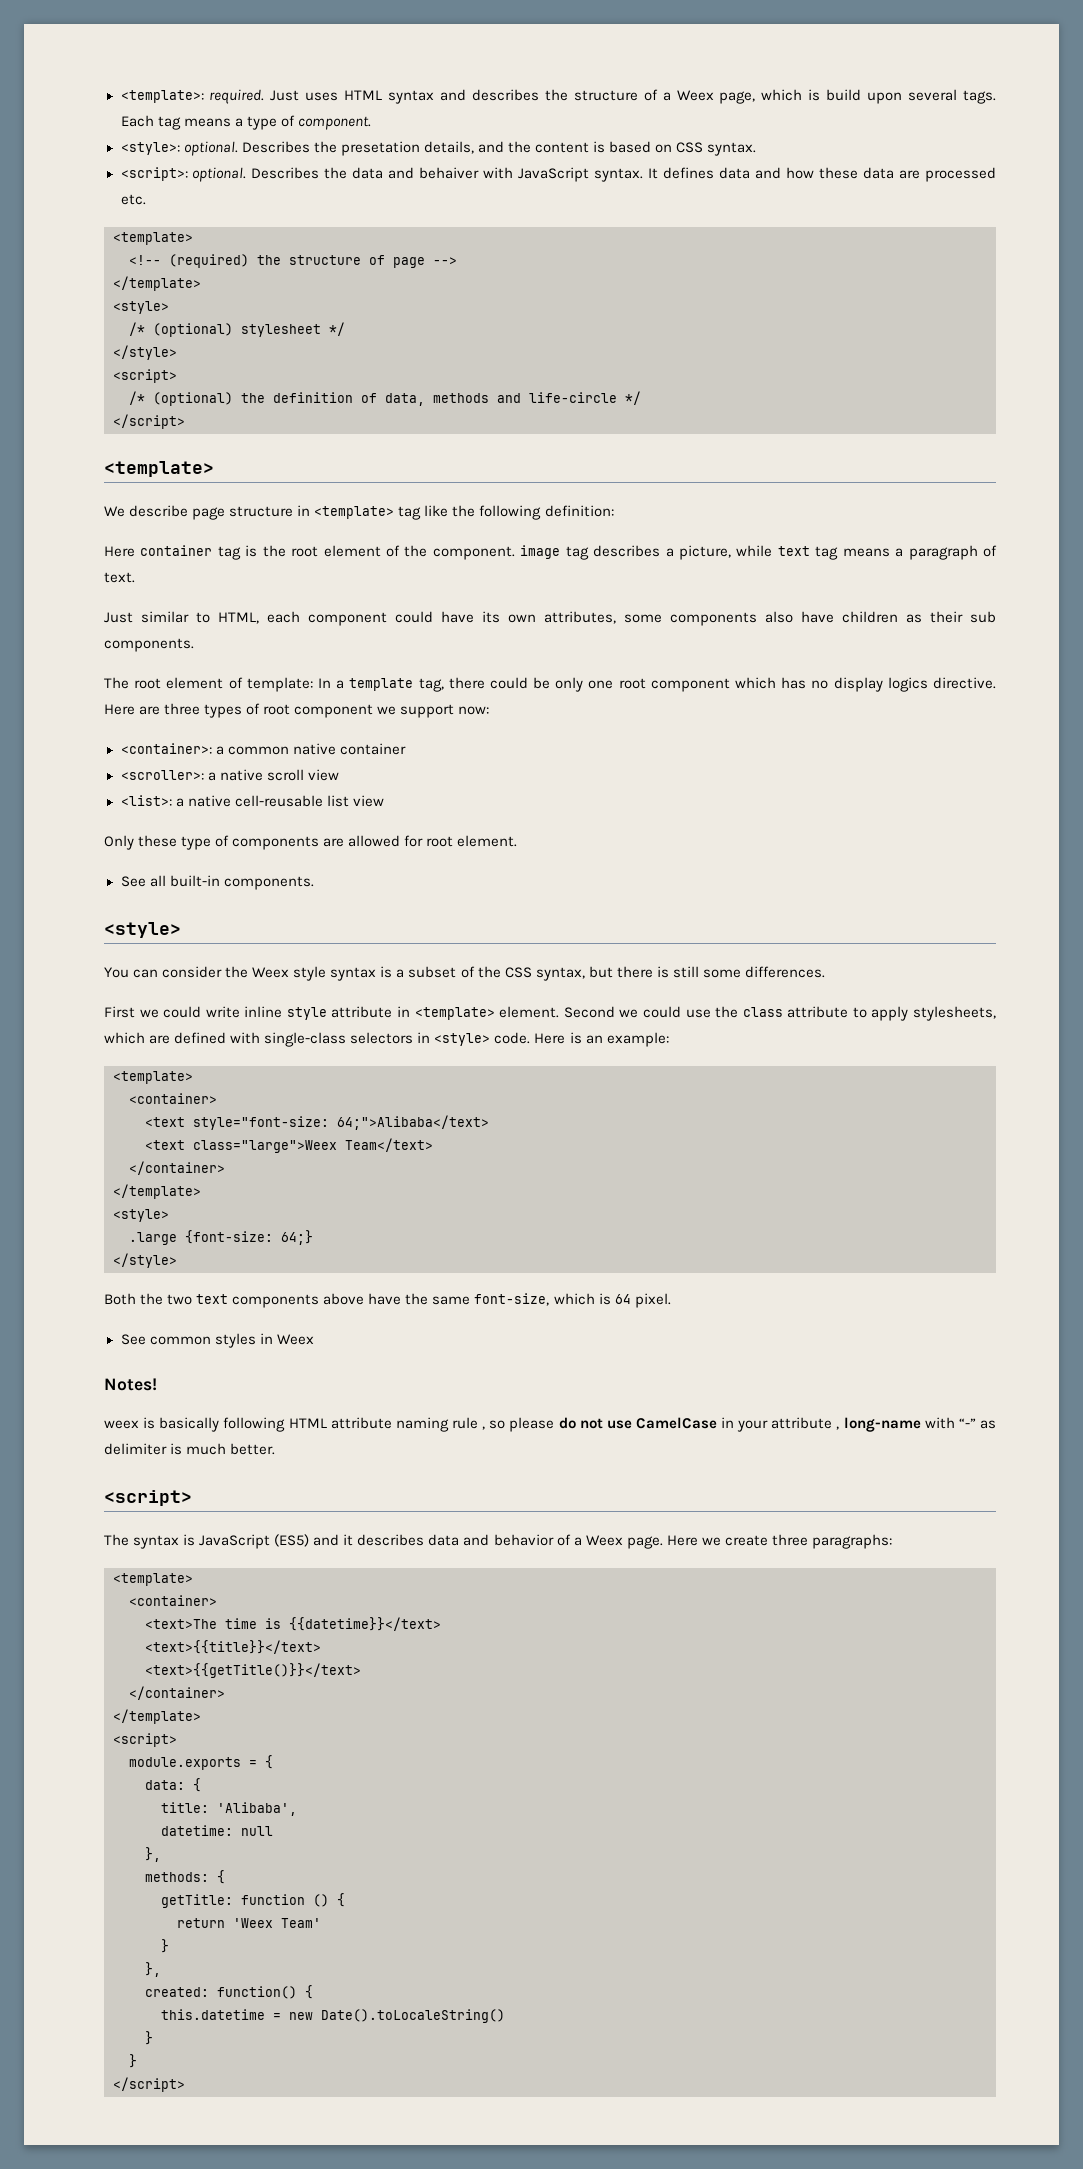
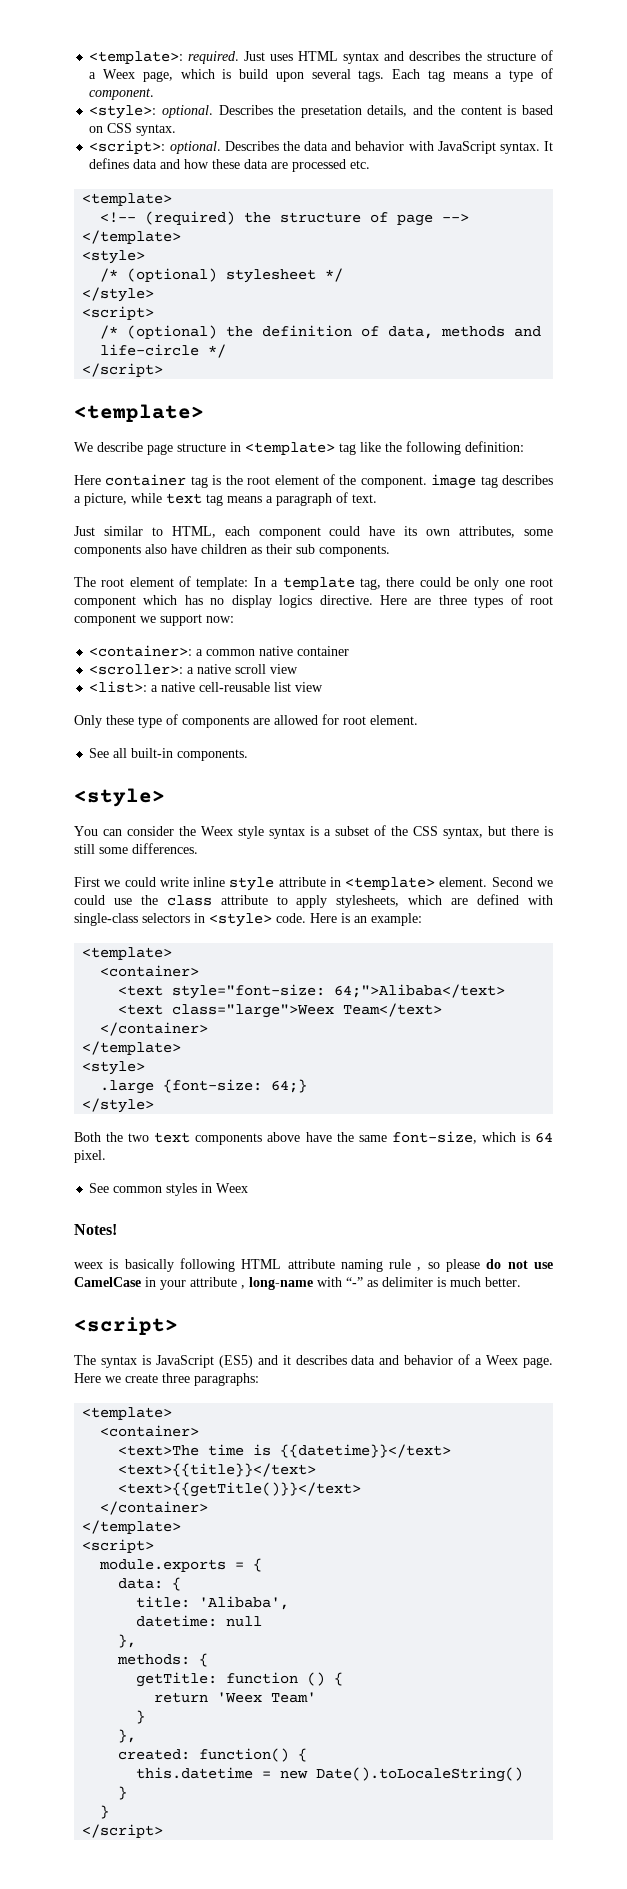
[419,167,480,179] behaiver -> [355,141,405,151] behavior

